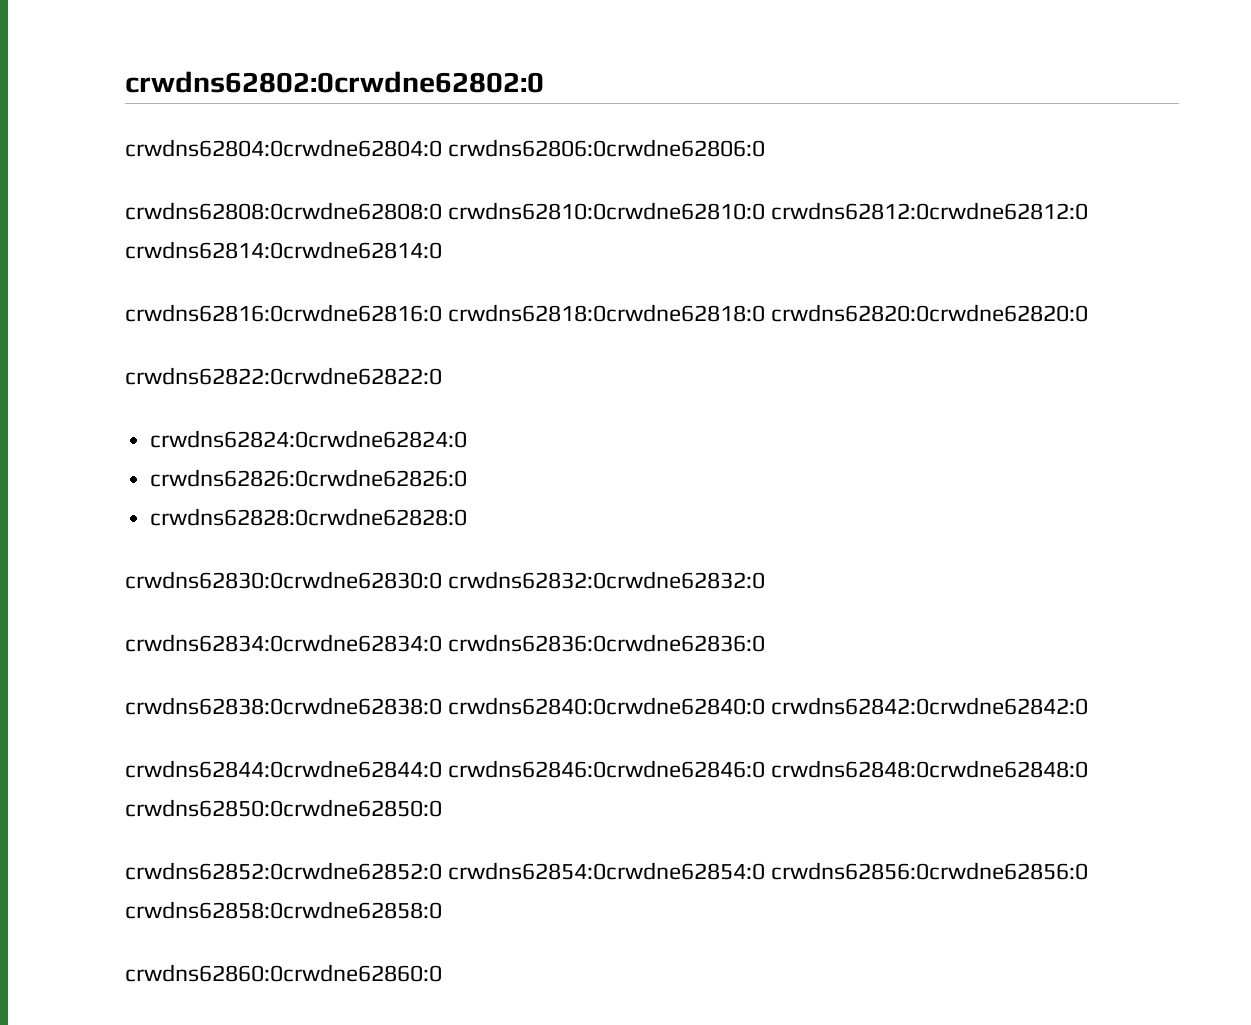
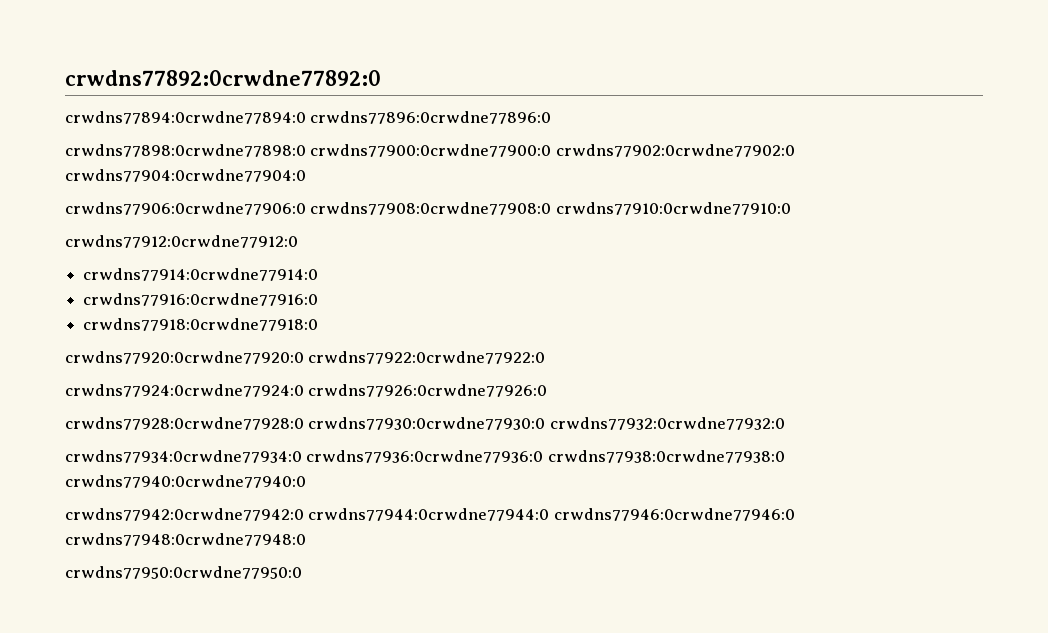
[125,71,544,93] [125,139,766,157] [125,202,1089,220] [125,241,442,259] [125,304,1089,322] [125,367,442,385] [150,430,468,448] [150,469,468,487] [150,508,468,526] [125,571,766,589] [125,634,766,652] [125,697,1089,715] [125,760,1089,778] [125,799,442,817] [125,862,1089,880] [125,901,442,919] [125,964,442,982] crwdns62802:0crwdne62802:0 // crwdns62804:0crwdne62804:0 crwdns62806:0crwdne62806:0 // crwdns62808:0crwdne62808:0 crwdns62810:0crwdne62810:0 crwdns62812:0crwdne62812:0 crwdns62814:0crwdne62814:0 // crwdns62816:0crwdne62816:0 crwdns62818:0crwdne62818:0 crwdns62820:0crwdne62820:0 // crwdns62822:0crwdne62822:0 // crwdns62824:0crwdne62824:0 // crwdns62826:0crwdne62826:0 // crwdns62828:0crwdne62828:0 // crwdns62830:0crwdne62830:0 crwdns62832:0crwdne62832:0 // crwdns62834:0crwdne62834:0 crwdns62836:0crwdne62836:0 // crwdns62838:0crwdne62838:0 crwdns62840:0crwdne62840:0 crwdns62842:0crwdne62842:0 // crwdns62844:0crwdne62844:0 crwdns62846:0crwdne62846:0 crwdns62848:0crwdne62848:0 crwdns62850:0crwdne62850:0 // crwdns62852:0crwdne62852:0 crwdns62854:0crwdne62854:0 crwdns62856:0crwdne62856:0 crwdns62858:0crwdne62858:0 // crwdns62860:0crwdne62860:0 -> [65,70,381,86] [65,111,552,124] [65,144,795,157] [65,169,306,182] [65,202,791,215] [65,235,298,248] [83,268,319,281] [83,293,319,306] [83,318,319,331] [65,351,546,364] [65,384,548,397] [65,417,785,430] [65,450,785,463] [65,475,306,488] [65,508,795,521] [65,533,306,546] [65,566,302,579] crwdns77892:0crwdne77892:0 // crwdns77894:0crwdne77894:0 crwdns77896:0crwdne77896:0 // crwdns77898:0crwdne77898:0 crwdns77900:0crwdne77900:0 crwdns77902:0crwdne77902:0 crwdns77904:0crwdne77904:0 // crwdns77906:0crwdne77906:0 crwdns77908:0crwdne77908:0 crwdns77910:0crwdne77910:0 // crwdns77912:0crwdne77912:0 // crwdns77914:0crwdne77914:0 // crwdns77916:0crwdne77916:0 // crwdns77918:0crwdne77918:0 // crwdns77920:0crwdne77920:0 crwdns77922:0crwdne77922:0 // crwdns77924:0crwdne77924:0 crwdns77926:0crwdne77926:0 // crwdns77928:0crwdne77928:0 crwdns77930:0crwdne77930:0 crwdns77932:0crwdne77932:0 // crwdns77934:0crwdne77934:0 crwdns77936:0crwdne77936:0 crwdns77938:0crwdne77938:0 crwdns77940:0crwdne77940:0 // crwdns77942:0crwdne77942:0 crwdns77944:0crwdne77944:0 crwdns77946:0crwdne77946:0 crwdns77948:0crwdne77948:0 // crwdns77950:0crwdne77950:0

